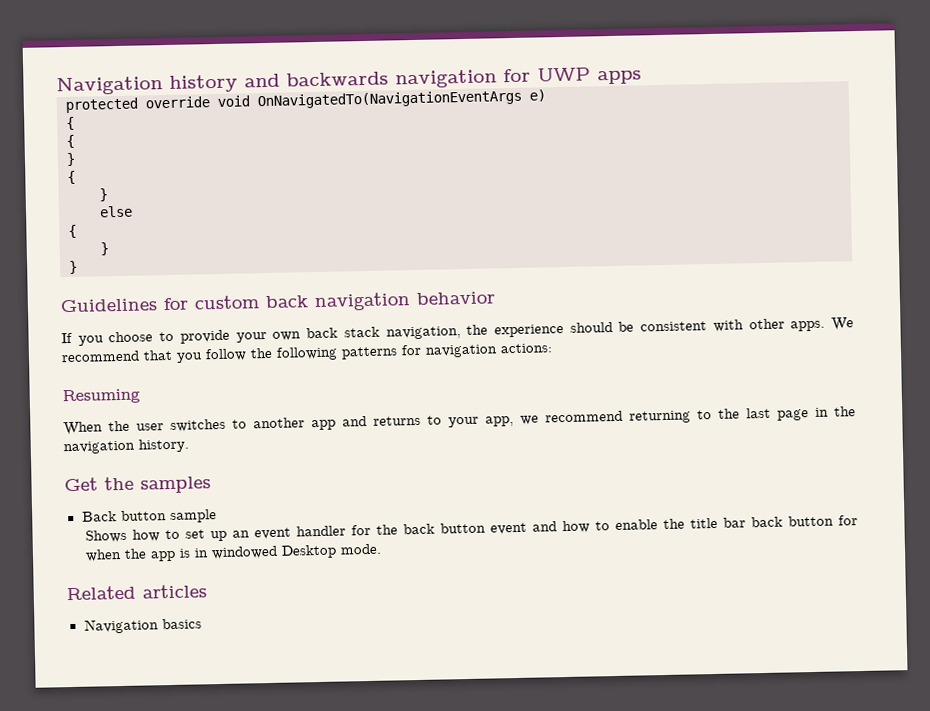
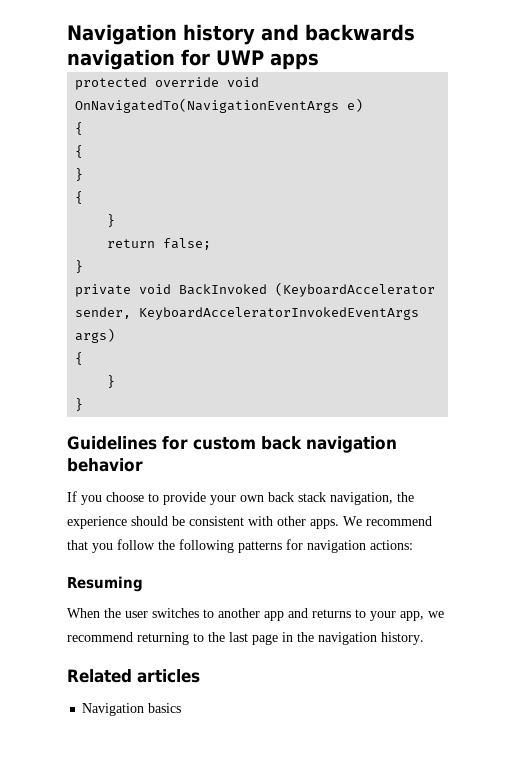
[99,205,133,218] else -> [107,238,212,250] [75,260,84,273] [75,282,436,297] [75,307,420,320] [75,328,116,343] return false; // } // private void BackInvoked (KeyboardAccelerator sender, KeyboardAcceleratorInvokedEventArgs args)
[64,476,211,494] [81,509,217,524] [85,515,858,543] [85,543,382,562] // Get the samples // Back button sample // Shows how to set up an event handler for the back button event and how to enable the title bar back button for when the app is in windowed Desktop mode. -> (424, 638) none

